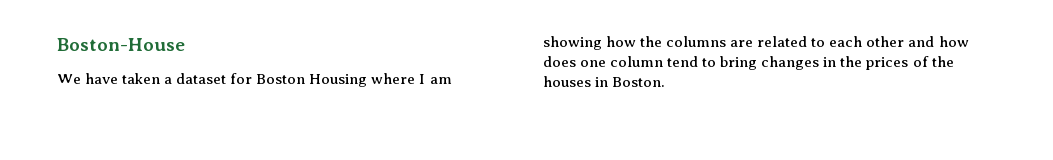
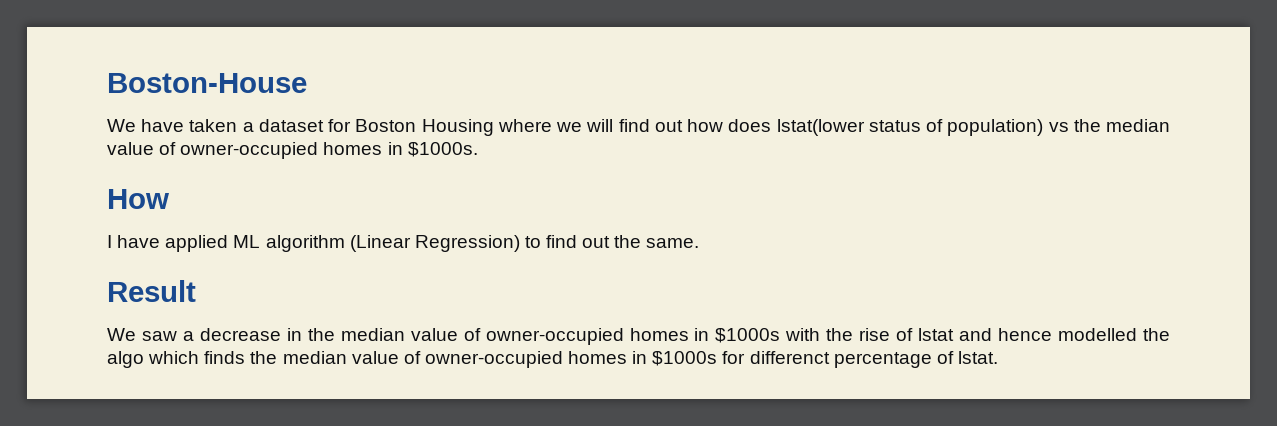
[419,74,452,84] [543,36,969,50] [543,56,954,70] [543,76,666,87] I am showing how the columns are related to each other and how does one column tend to bring changes in the prices of the houses in Boston. -> [556,119,1170,136] [107,142,478,159] [107,189,169,209] [107,235,700,252] [107,280,196,302] [107,328,1171,345] [107,351,998,368] we will find out how does lstat(lower status of population) vs the median value of owner-occupied homes in $1000s. // How // I have applied ML algorithm (Linear Regression) to find out the same. // Result // We saw a decrease in the median value of owner-occupied homes in $1000s with the rise of lstat and hence modelled the algo which finds the median value of owner-occupied homes in $1000s for differenct percentage of lstat.

